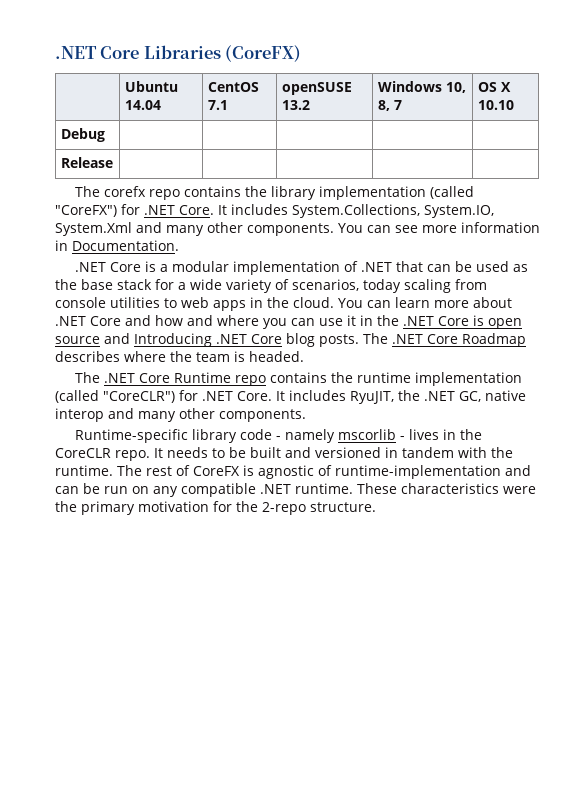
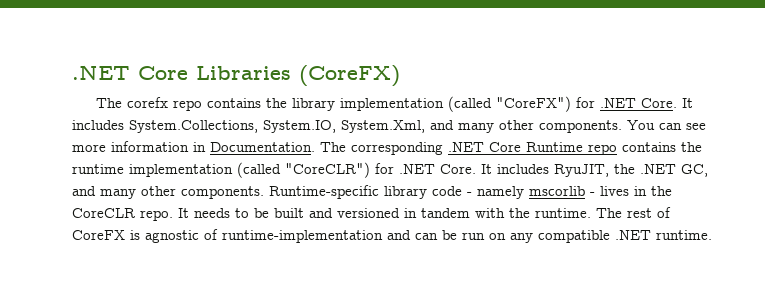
[124,81,178,92] [124,100,161,110] [207,82,259,92] [207,100,228,110] [281,82,352,95] [281,100,310,110] [377,81,466,93] [377,100,402,111] [477,82,511,92] [477,100,514,110] [60,128,105,142] [60,157,113,168] // | Ubuntu 14.04 | CentOS 7.1 | openSUSE 13.2 | Windows 10, 8, 7 | OS X 10.10 // Debug | | | | | // Release | | | | | -> (400, 76) none
[55,222,132,236] System.Xml -> [341,120,425,133] System.Xml,
[75,261,529,275] [55,279,487,293] [55,297,512,311] [55,315,522,329] [55,333,526,347] [55,351,304,362] [75,372,101,383] // .NET Core is a modular implementation of .NET that can be used as the base stack for a wide variety of scenarios, today scaling from console utilities to web apps in the cloud. You can learn more about .NET Core and how and where you can use it in the .NET Core is open source and Introducing .NET Core blog posts. The .NET Core Roadmap describes where the team is headed. // The -> [320,142,443,155] The corresponding
[485,390,526,401] [55,408,306,422] native interop and many other components. // -> [72,186,264,199] and many other components.
[357,483,536,494] [55,501,376,515] These characteristics were the primary motivation for the 2-repo structure. -> (712, 235) none

